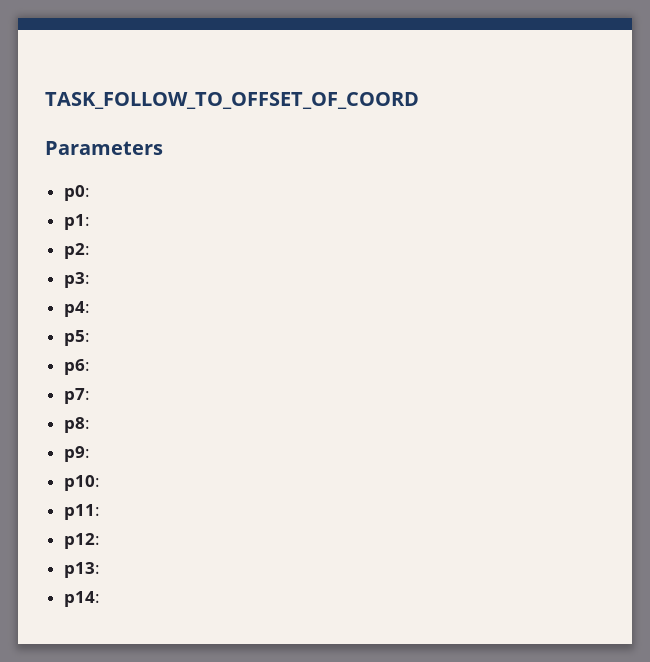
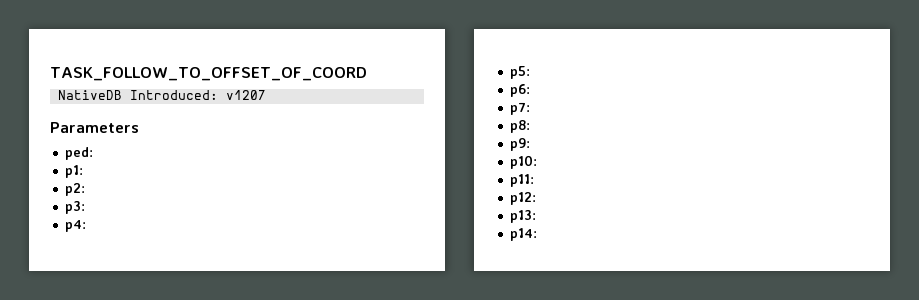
(419, 100) none -> [58,90,267,100] // NativeDB Introduced: v1207
[63,185,90,201] p0: -> [65,147,94,160] ped:

